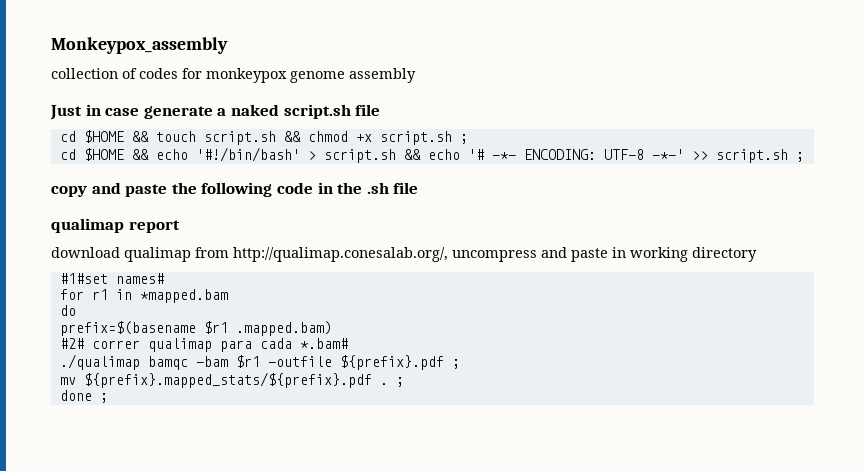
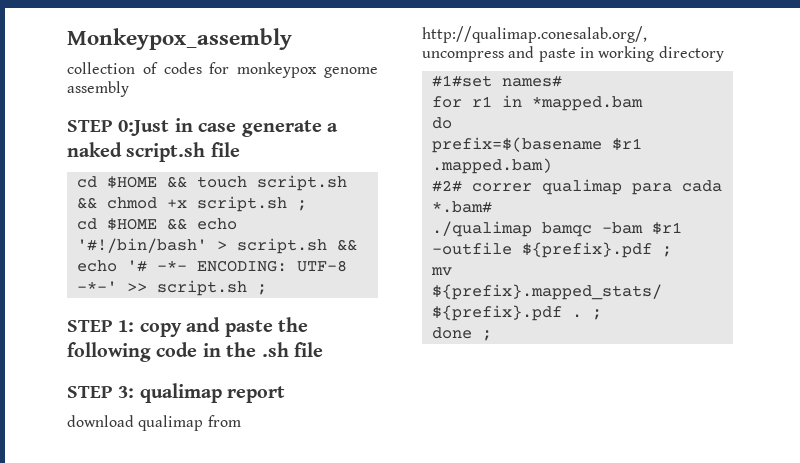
[50,105,82,120] Just -> [67,120,170,136] STEP 0:Just
(804, 157) none -> [67,320,135,332] STEP 1:
(419, 188) none -> [67,386,135,398] STEP 3:

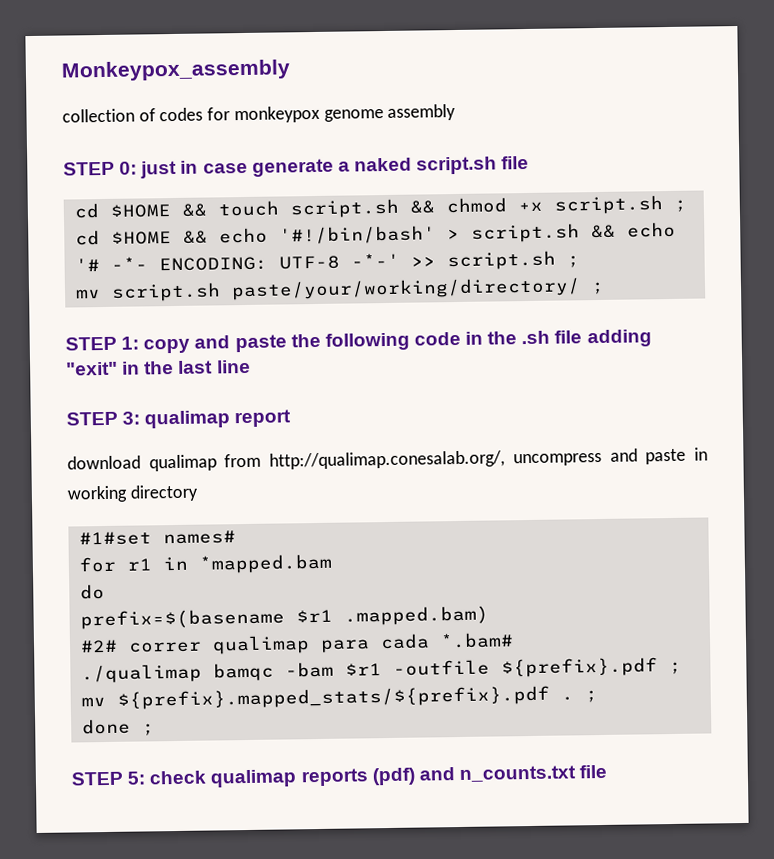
[118,120,170,136] 0:Just -> [119,160,178,179] 0: just
(267, 289) none -> [74,277,605,302] // mv script.sh paste/your/working/directory/ ;
(323, 349) none -> [586,329,652,348] [66,359,251,376] adding "exit" in the last line
(492, 335) none -> [71,764,608,788] // STEP 5: check qualimap reports (pdf) and n_counts.txt file

